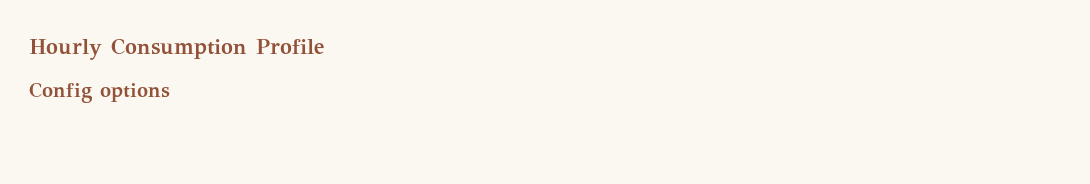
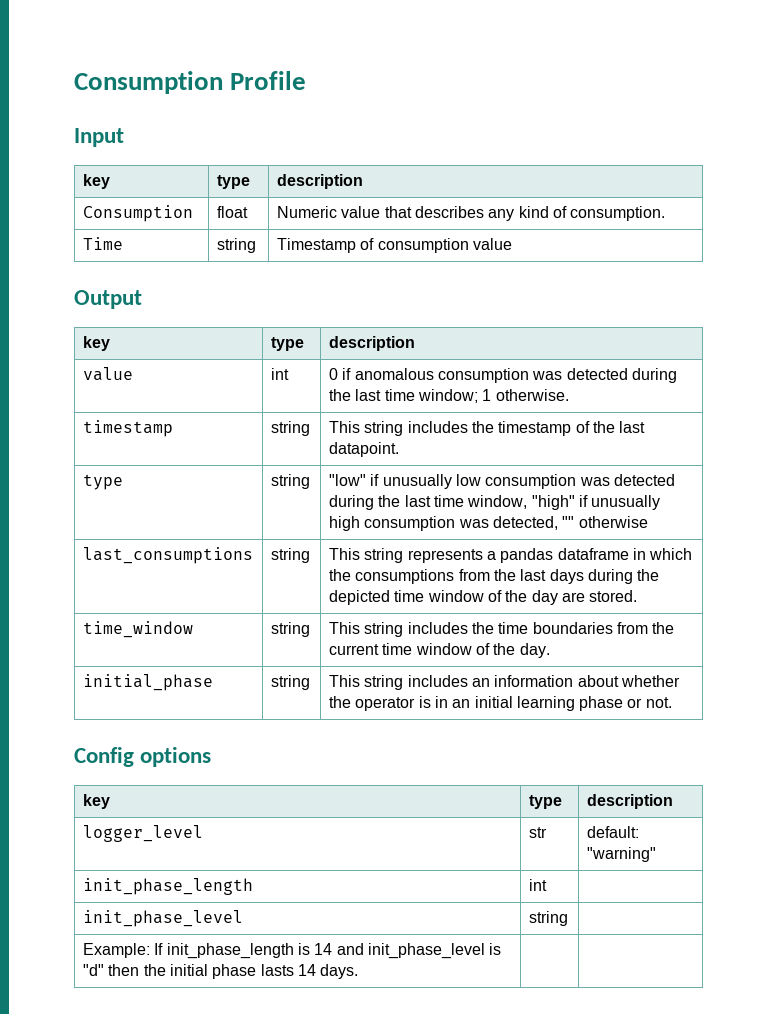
[29,39,102,60] Hourly -> (74, 82) none
[29,82,170,103] Config options -> [74,128,124,147] [82,174,110,189] [216,175,250,189] [276,174,363,189] [82,205,193,222] [216,206,248,218] [276,206,666,221] [82,237,123,250] [216,238,256,253] [276,238,512,253] [74,290,142,309] [82,336,110,351] [270,337,304,351] [328,336,415,351] [82,367,133,381] [270,368,289,380] [328,368,677,383] [328,389,569,403] [82,420,173,437] [270,421,310,436] [328,421,646,436] [328,442,399,457] [82,474,123,490] [270,474,310,489] [328,474,675,489] [328,495,661,510] [328,516,648,531] [82,547,253,564] [270,548,310,563] [328,548,693,563] [328,569,660,584] [328,590,638,605] [82,621,193,638] [270,622,310,637] [328,622,675,637] [328,643,550,658] [82,674,213,691] [270,675,310,690] [328,675,680,690] [328,696,672,711] [74,747,212,767] [82,794,110,809] [528,795,562,809] [586,794,673,809] [82,825,203,842] [528,827,547,838] [586,826,639,838] [586,847,656,862] [82,878,253,895] [528,879,547,891] [82,910,243,927] [528,911,568,926] [82,943,502,959] [82,964,359,979] Input // key | type | description // Consumption | float | Numeric value that describes any kind of consumption. // Time | string | Timestamp of consumption value // Output // key | type | description // value | int | 0 if anomalous consumption was detected during the last time window; 1 otherwise. // timestamp | string | This string includes the timestamp of the last datapoint. // type | string | "low" if unusually low consumption was detected during the last time window, "high" if unusually high consumption was detected, "" otherwise // last_consumptions | string | This string represents a pandas dataframe in which the consumptions from the last days during the depicted time window of the day are stored. // time_window | string | This string includes the time boundaries from the current time window of the day. // initial_phase | string | This string includes an information about whether the operator is in an initial learning phase or not. // Config options // key | type | description // logger_level | str | default: "warning" // init_phase_length | int | // init_phase_level | string | // Example: If init_phase_length is 14 and init_phase_level is "d" then the initial phase lasts 14 days. | |

